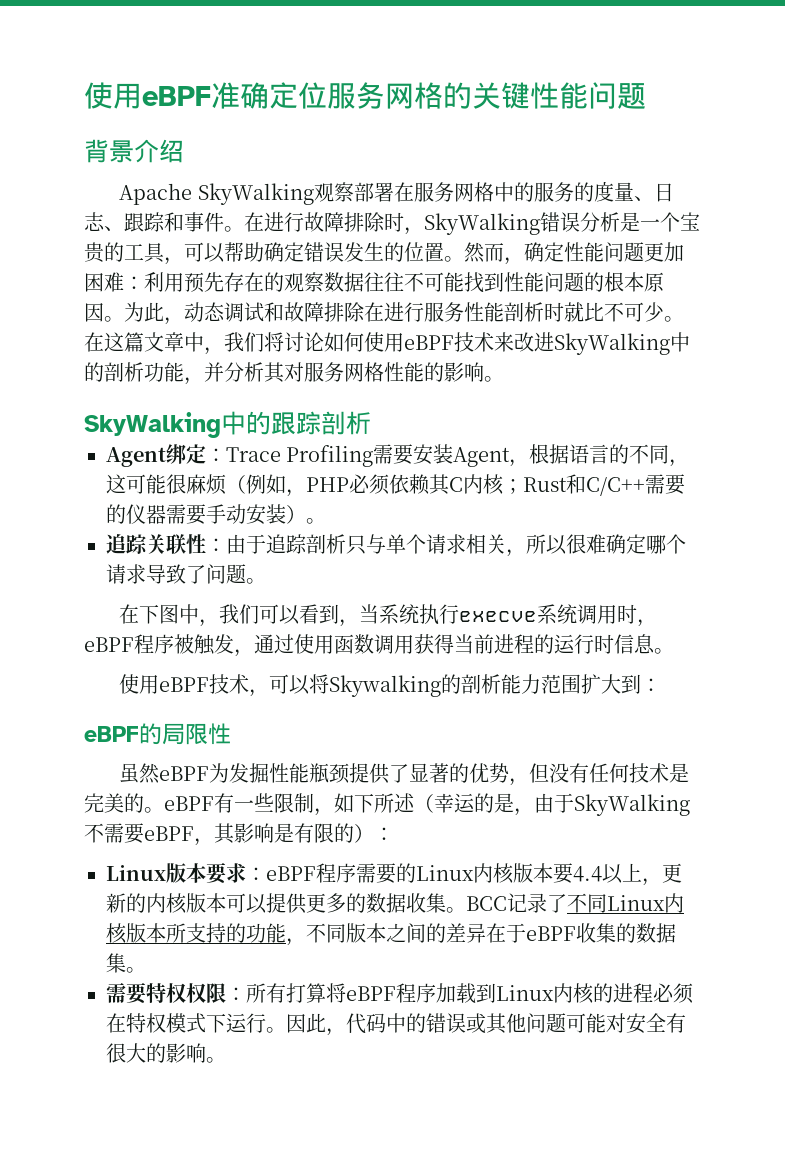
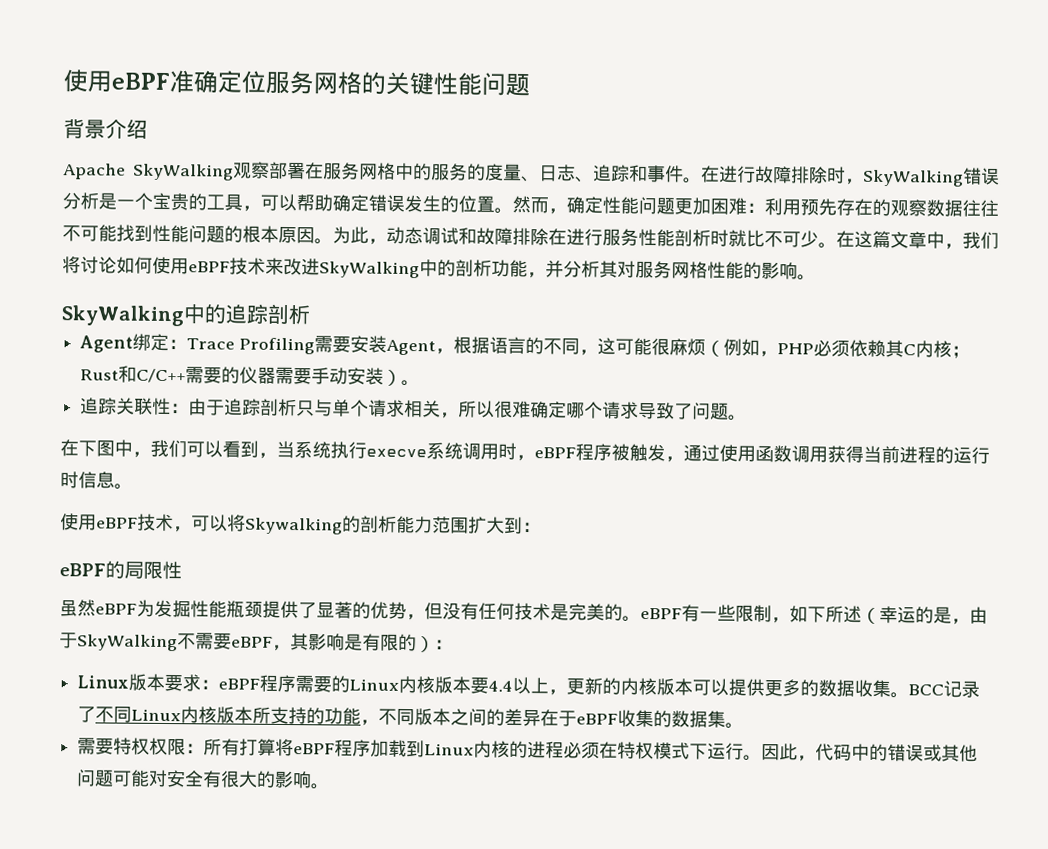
[124,213,144,232] 跟 -> [593,164,612,182] 追
[271,412,296,435] 跟 -> [224,303,248,324] 追

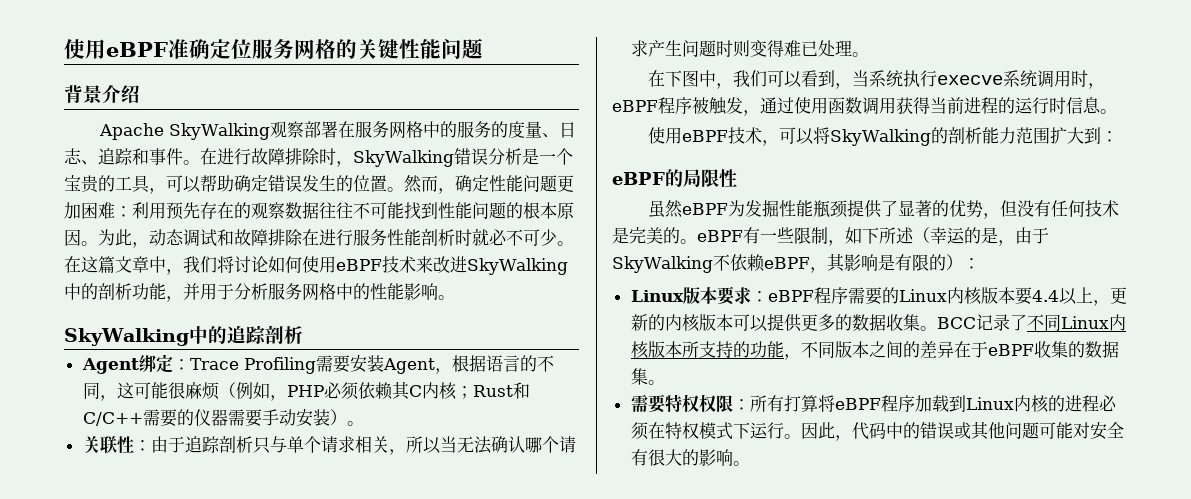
[746,229,765,248] 比 -> [489,229,507,246] 必
[563,260,762,279] 分析其对服务网格性能的 -> [200,283,404,301] 用于分析服务网格中的性能
[80,397,118,415] 追踪 -> (364, 423) none
[494,400,730,420] 很难确定哪个请求导致了问题 -> [439,436,576,454] [630,40,852,57] 当无法确认哪个请求产生问题时则变得难已处理
[245,517,343,535] Skywalking -> [830,129,932,146] SkyWalking
[195,632,232,650] 需要 -> [729,254,765,272] 依赖

